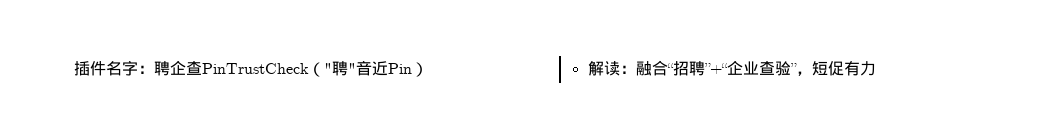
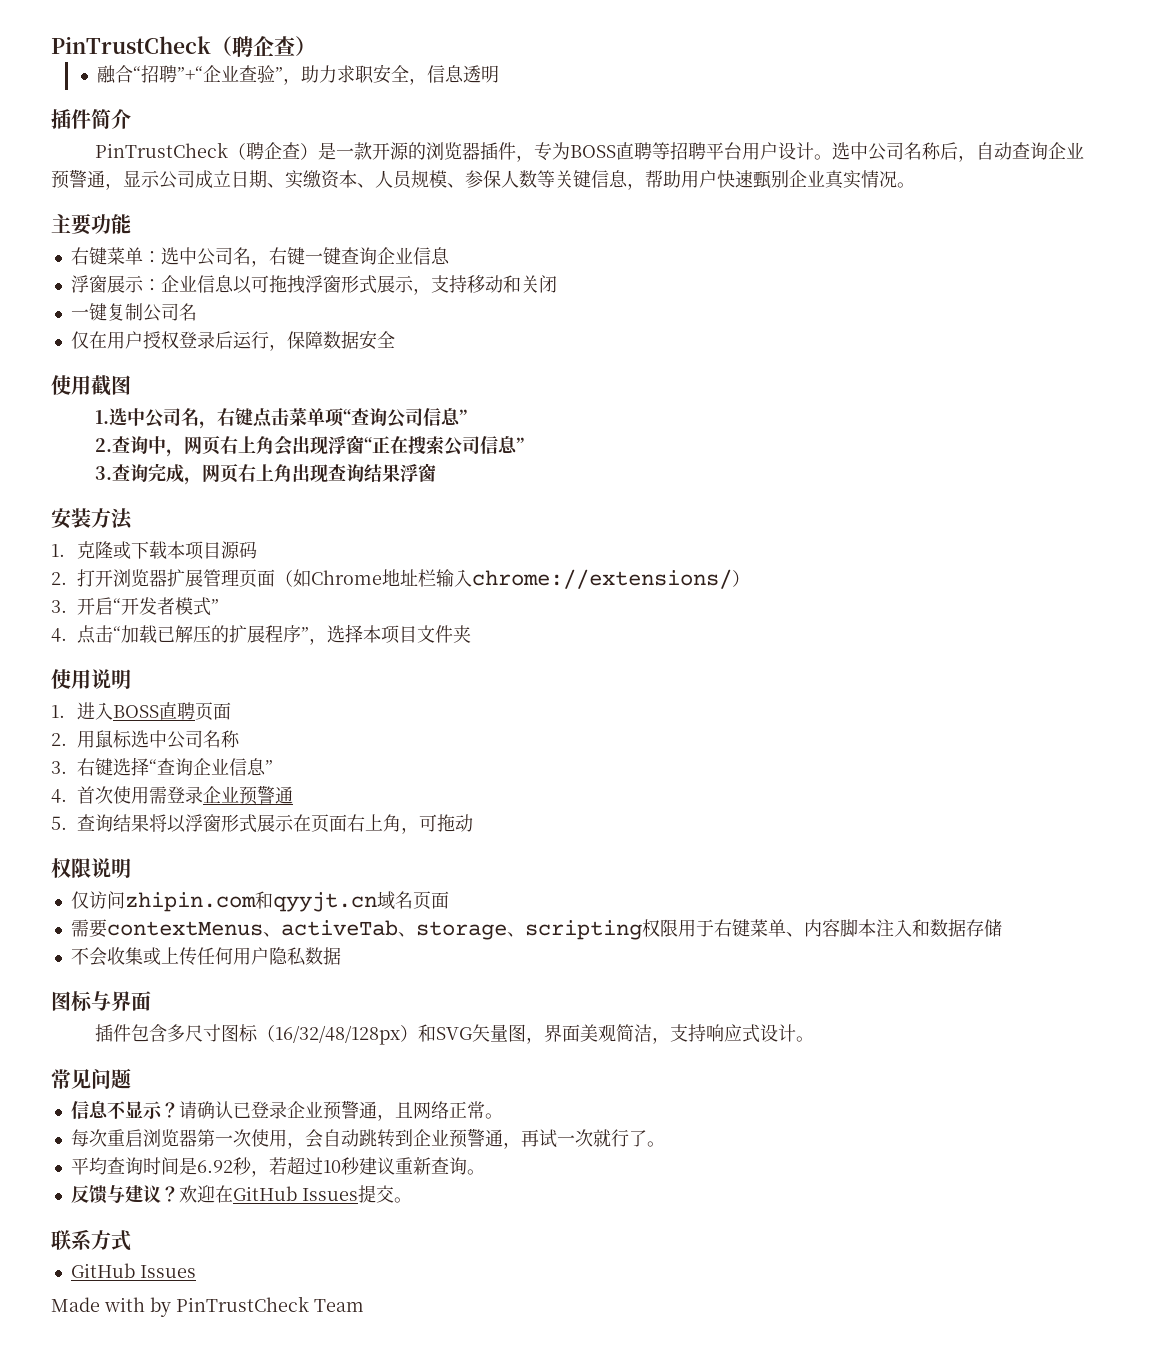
[74,60,428,77] [587,61,636,76] 插件名字：聘企查PinTrustCheck（"聘"音近Pin） // 解读： -> [51,36,316,57] PinTrustCheck（聘企查） //
[811,61,876,76] 短促有力 -> [301,64,500,85] [51,109,131,129] [94,142,1084,162] [51,169,915,190] [51,214,131,235] [70,247,450,267] [70,275,557,295] [70,303,197,322] [70,330,395,351] [51,375,131,396] [94,407,467,429] [94,435,524,457] [94,463,436,485] [51,508,133,530] [51,541,258,560] [51,569,751,589] [51,597,220,616] [51,624,472,645] [51,669,131,689] [51,702,232,721] [51,730,241,749] [51,757,274,776] [51,785,294,805] [51,814,474,834] [51,858,131,878] [70,891,449,912] [70,919,1002,940] [70,947,341,966] [51,991,151,1012] [94,1024,814,1045] [51,1068,131,1089] [70,1100,503,1121] [70,1128,665,1149] [70,1156,485,1177] [70,1185,412,1204] [51,1229,131,1251] [70,1263,196,1278] [51,1296,364,1317] 助力求职安全，信息透明 // 插件简介 // PinTrustCheck（聘企查）是一款开源的浏览器插件，专为BOSS直聘等招聘平台用户设计。选中公司名称后，自动查询企业预警通，显示公司成立日期、实缴资本、人员规模、参保人数等关键信息，帮助用户快速甄别企业真实情况。 // 主要功能 // 右键菜单：选中公司名，右键一键查询企业信息 // 浮窗展示：企业信息以可拖拽浮窗形式展示，支持移动和关闭 // 一键复制公司名 // 仅在用户授权登录后运行，保障数据安全 // 使用截图 // 1.选中公司名，右键点击菜单项“查询公司信息” // 2.查询中，网页右上角会出现浮窗“正在搜索公司信息” // 3.查询完成，网页右上角出现查询结果浮窗 // 安装方法 // 1.克隆或下载本项目源码 // 2.打开浏览器扩展管理页面（如Chrome地址栏输入chrome://extensions/） // 3.开启“开发者模式” // 4.点击“加载已解压的扩展程序”，选择本项目文件夹 // 使用说明 // 1.进入BOSS直聘页面 // 2.用鼠标选中公司名称 // 3.右键选择“查询企业信息” // 4.首次使用需登录企业预警通 // 5.查询结果将以浮窗形式展示在页面右上角，可拖动 // 权限说明 // 仅访问zhipin.com和qyyjt.cn域名页面 // 需要contextMenus、activeTab、storage、scripting权限用于右键菜单、内容脚本注入和数据存储 // 不会收集或上传任何用户隐私数据 // 图标与界面 // 插件包含多尺寸图标（16/32/48/128px）和SVG矢量图，界面美观简洁，支持响应式设计。 // 常见问题 // 信息不显示？请确认已登录企业预警通，且网络正常。 // 每次重启浏览器第一次使用，会自动跳转到企业预警通，再试一次就行了。 // 平均查询时间是6.92秒，若超过10秒建议重新查询。 // 反馈与建议？欢迎在GitHub Issues提交。 // 联系方式 // GitHub Issues // Made with by PinTrustCheck Team

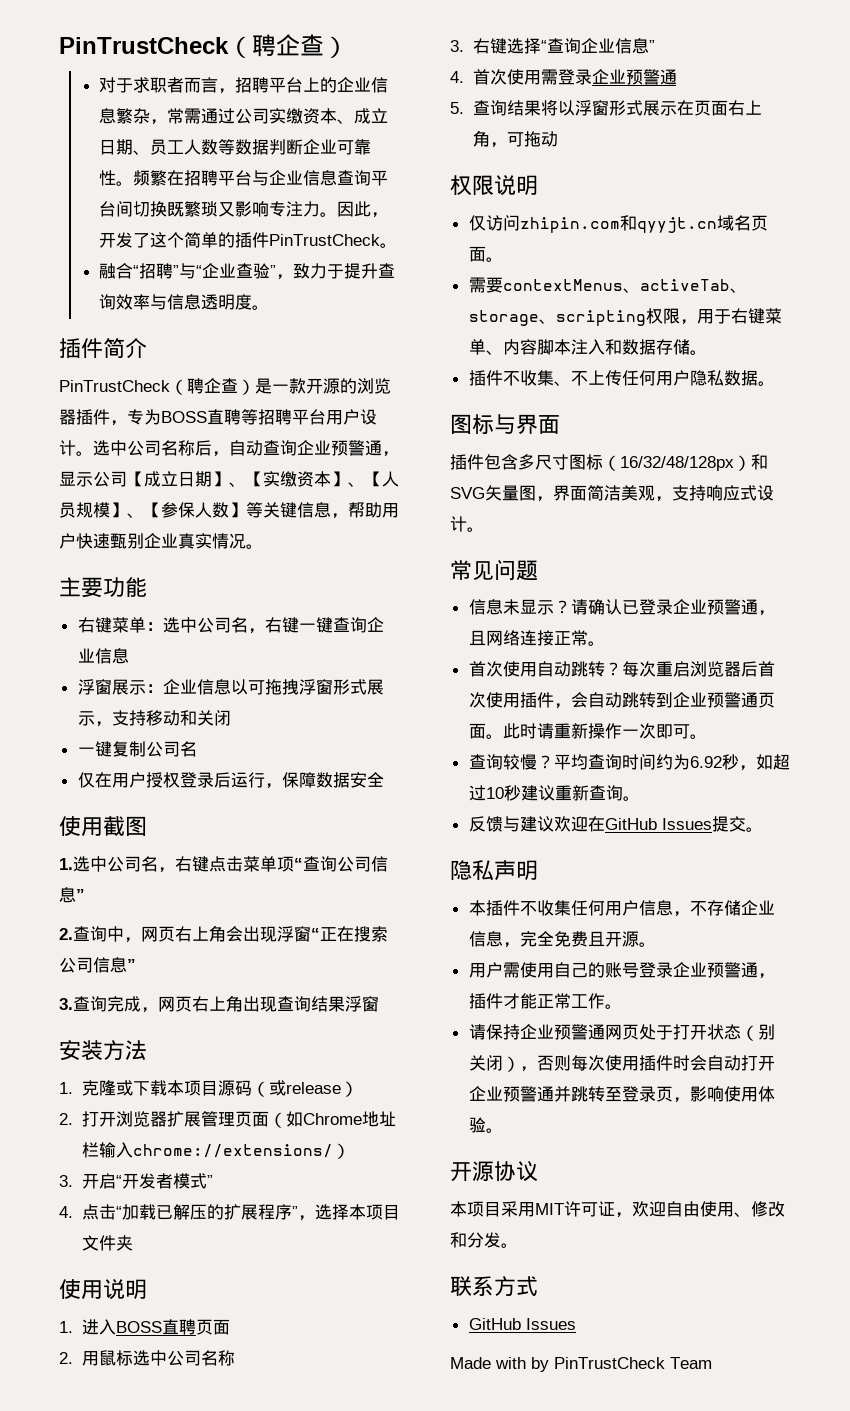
[51,36,316,57] PinTrustCheck（聘企查） -> [59,34,348,58] [99,77,389,94] [99,108,389,125] [99,139,372,155] [99,170,389,186] [99,201,389,218] [99,232,398,248] PinTrustCheck（聘企查） // 对于求职者而言，招聘平台上的企业信息繁杂，常需通过公司实缴资本、成立日期、员工人数等数据判断企业可靠性。频繁在招聘平台与企业信息查询平台间切换既繁琐又影响专注力。因此，开发了这个简单的插件PinTrustCheck。
[177,66,204,81] ”+“ -> [173,263,203,279] ”与“
[301,64,428,85] 助力求职安全， -> [293,263,396,279] [99,294,168,310] 致力于提升查询效率与
(500, 74) none -> [235,294,270,310] 度。
[195,170,375,189] 成立日期、实缴资本、 -> [127,471,382,487] 【成立日期】、【实缴资本】、【
[447,183,465,188] 、 -> [110,502,161,518] 】、【
(537, 179) none -> [229,502,246,518] 】
(258, 550) none -> [251,1080,358,1097] （或release）
(449, 900) none -> [485,257,503,262] 。
(678, 928) none -> [679,319,697,325] ，
[70,947,161,966] // 不会收集或 -> [689,350,707,355] [468,370,588,386] 。 // 插件不收集、不
(341, 956) none -> [757,381,775,386] 。
[579,1024,652,1042] 美观简洁 -> [587,485,655,501] 简洁美观
[106,1101,126,1119] 不 -> [502,599,520,615] 未
(449, 1110) none -> [519,630,554,646] 连接
[70,1129,287,1147] 每次重启浏览器第一次使用 -> [468,661,775,677] [468,692,554,708] 首次使用自动跳转？每次重启浏览器后首次使用插件
[502,1129,665,1149] ，再试一次就行了。 // -> [757,692,775,708] [468,723,707,739] [468,754,554,770] 页面。此时请重新操作一次即可。 // 查询较慢？
[178,1157,197,1175] 是 -> [655,754,690,770] 约为
[268,1157,287,1175] 若 -> [755,754,773,770] 如
[160,1186,179,1202] ？ -> (554, 824) none
(412, 1200) none -> [450,860,538,881] [468,900,775,917] [468,931,656,948] [468,962,775,979] [468,993,622,1009] [468,1024,775,1041] [468,1055,775,1072] [468,1086,775,1103] [468,1117,503,1133] [450,1161,538,1182] [450,1201,785,1218] [450,1232,518,1248] // 隐私声明 // 本插件不收集任何用户信息，不存储企业信息，完全免费且开源。 // 用户需使用自己的账号登录企业预警通，插件才能正常工作。 // 请保持企业预警通网页处于打开状态（别关闭），否则每次使用插件时会自动打开企业预警通并跳转至登录页，影响使用体验。 // 开源协议 // 本项目采用MIT许可证，欢迎自由使用、修改和分发。

